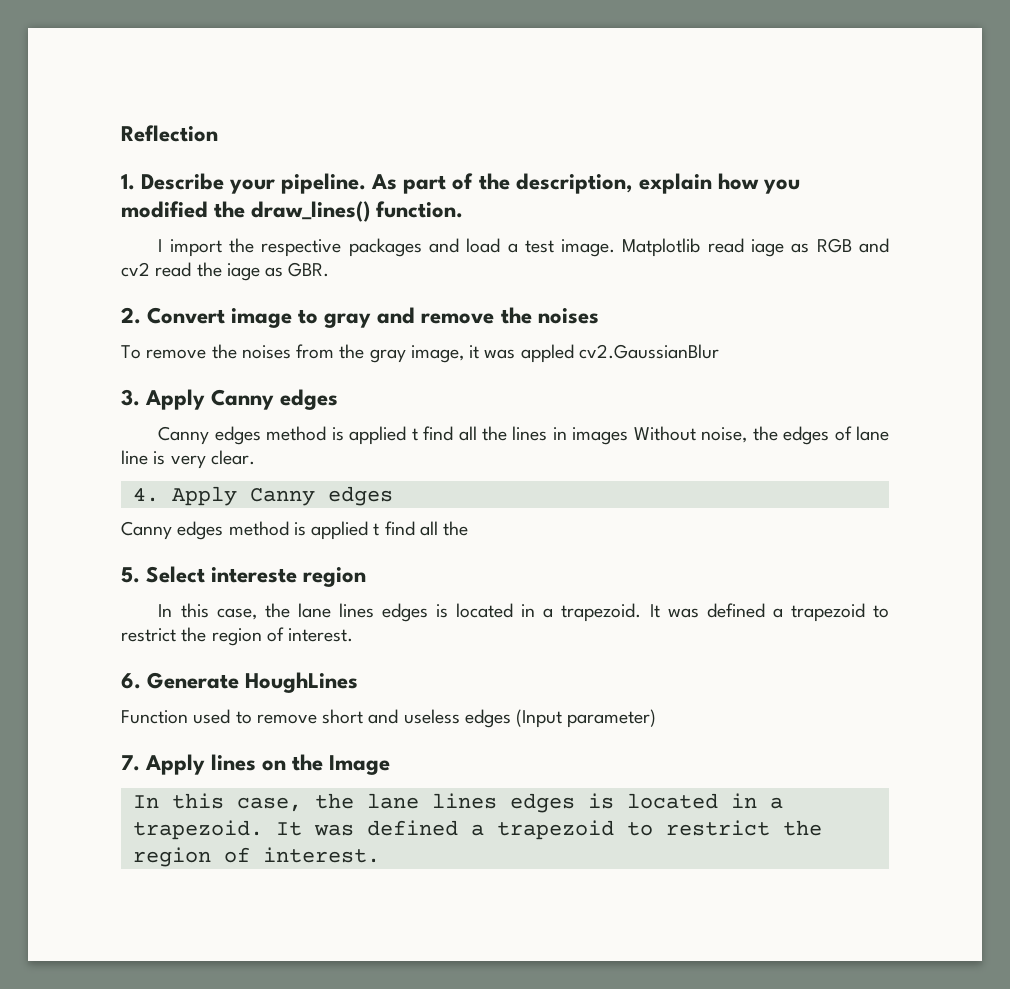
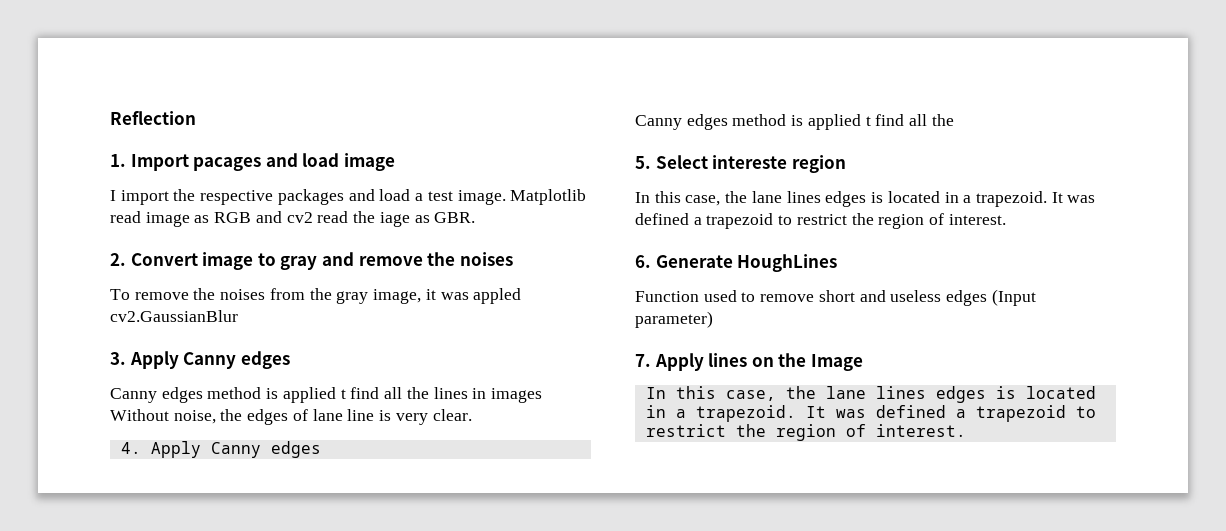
[141,173,800,194] [121,201,464,222] Describe your pipeline. As part of the description, explain how you modified the draw_lines() function. -> [130,153,395,171] Import pacages and load image
[751,239,785,257] iage -> [145,212,190,227] image

